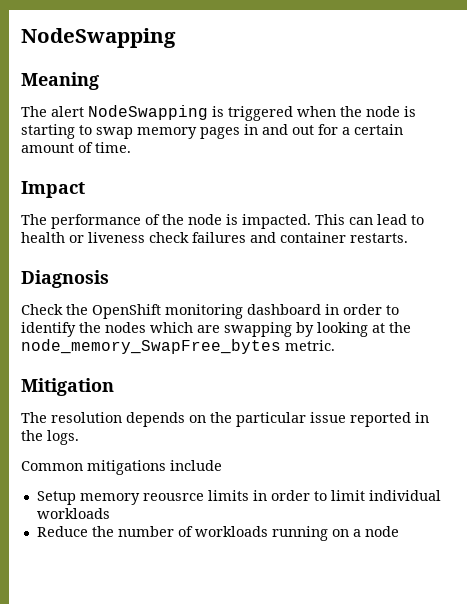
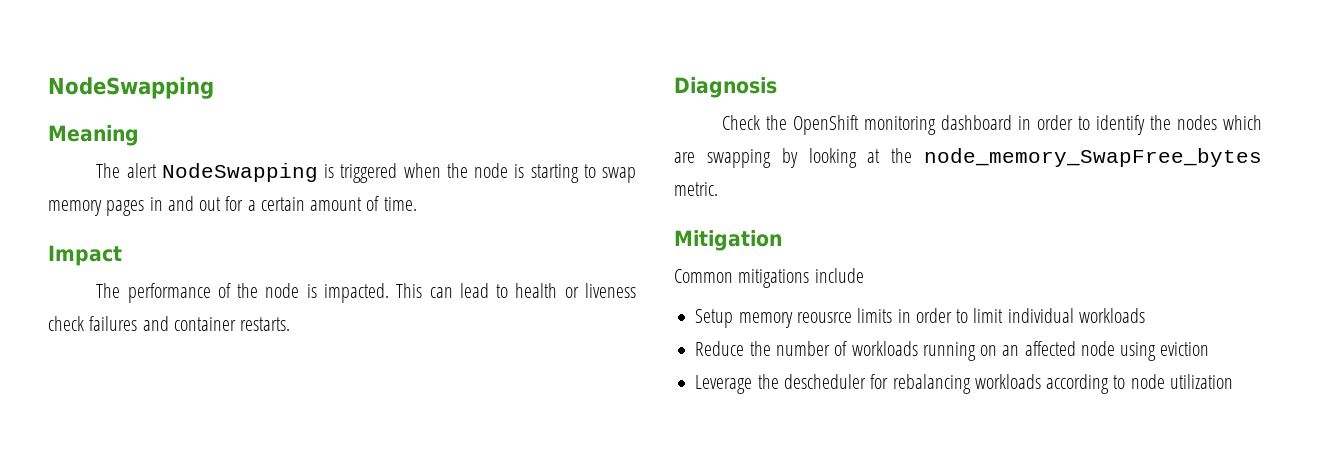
[21,412,429,427] [21,430,79,445] // The resolution depends on the particular issue reported in the logs. -> (782, 240) none
[352,526,399,537] a node -> [1002,341,1210,361] [695,374,1233,394] an affected node using eviction // Leverage the descheduler for rebalancing workloads according to node utilization

